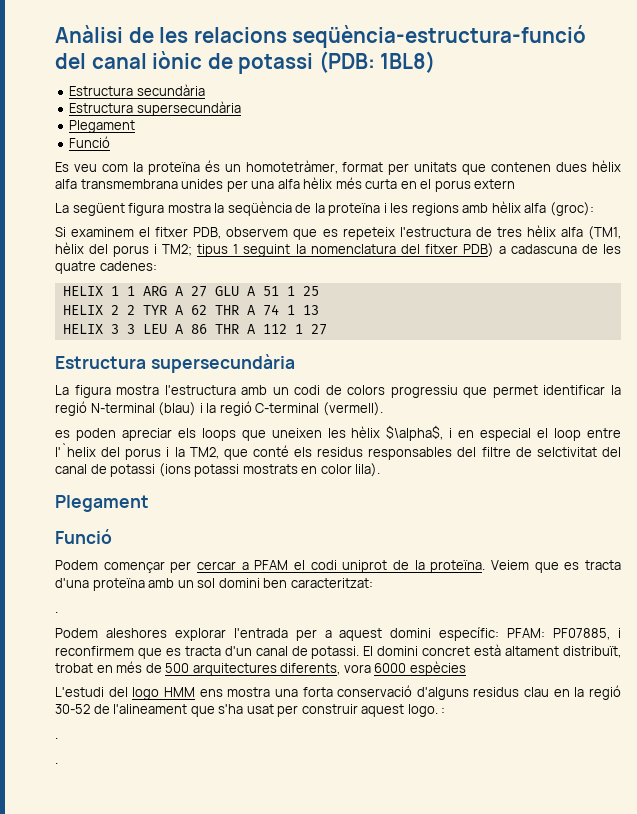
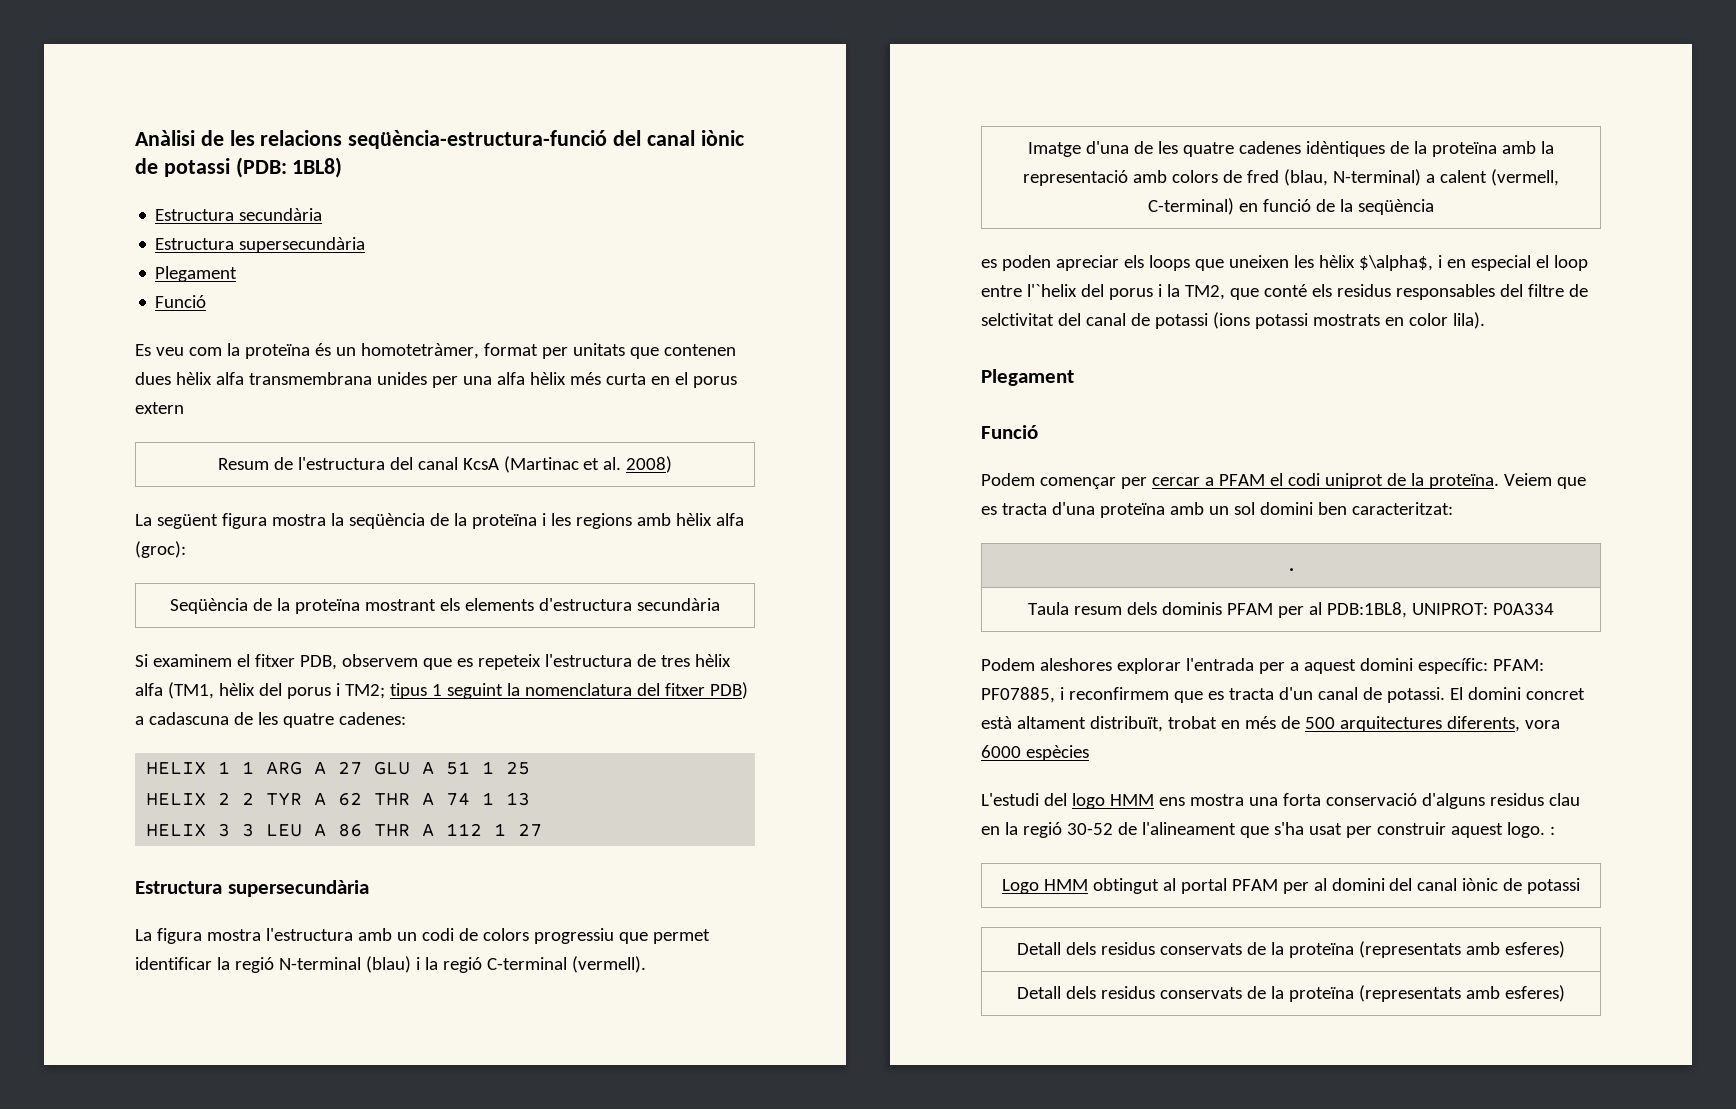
(516, 184) none -> [217,456,673,473] // Resum de l'estructura del canal KcsA (Martinac et al. 2008)
(594, 209) none -> [170,598,720,614] // Seqüència de la proteïna mostrant els elements d'estructura secundària
(383, 409) none -> [1028,141,1554,157] [1023,169,1559,186] [1148,198,1434,215] // Imatge d'una de les quatre cadenes idèntiques de la proteïna amb la representació amb colors de fred (blau, N-terminal) a calent (vermell, C-terminal) en funció de la seqüència
[55,611,58,613] // . -> [1288,568,1294,571] [1028,602,1554,618] // . // Taula resum dels dominis PFAM per al PDB:1BL8, UNIPROT: P0A334
[55,737,58,739] [55,762,58,764] // . // . -> [1001,878,1581,894] [1017,941,1565,958] [1017,985,1565,1002] // Logo HMM obtingut al portal PFAM per al domini del canal iònic de potassi // Detall dels residus conservats de la proteïna (representats amb esferes) // Detall dels residus conservats de la proteïna (representats amb esferes)

